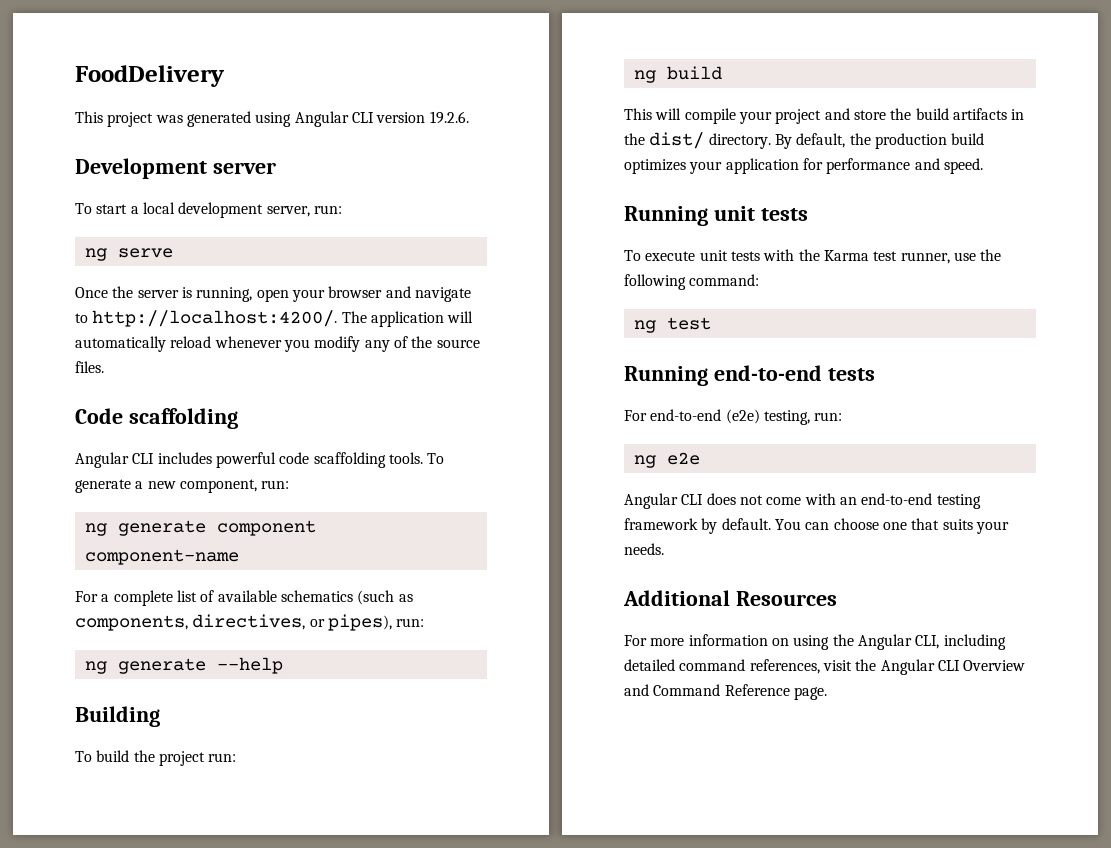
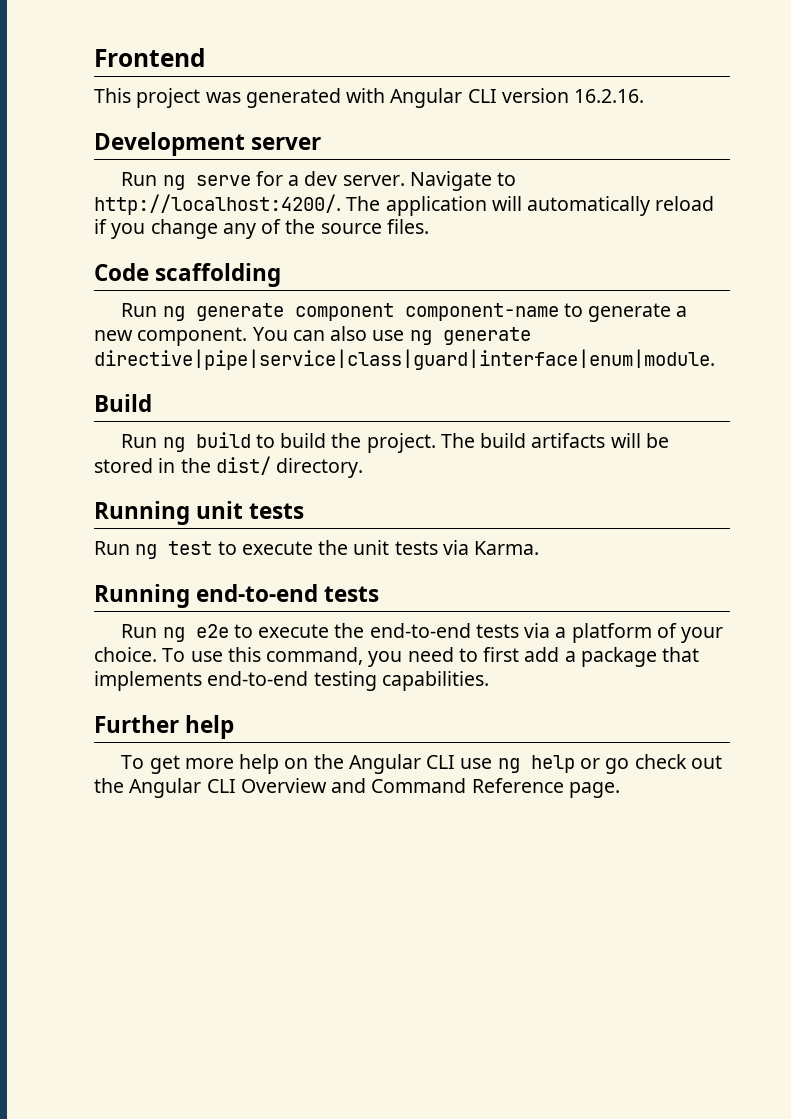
[75,65,225,87] FoodDelivery -> [94,48,206,67] Frontend
[255,112,292,127] using -> [346,88,386,103] with
[429,111,469,124] 19.2.6. -> [574,89,645,103] 16.2.16.
[75,202,342,218] [84,248,173,261] [75,286,471,302] To start a local development server, run: // ng serve // Once the server is running, open your browser and navigate -> [121,171,492,191] Run ng serve for a dev server. Navigate
[214,336,361,352] whenever you modify -> [94,219,218,239] if you change
[75,452,445,468] [75,479,290,493] [84,520,316,536] [84,549,239,565] [75,590,413,606] [75,614,425,631] [84,657,283,674] [75,706,160,727] [75,750,237,766] [633,66,722,83] [624,108,1025,124] [624,132,985,149] [624,158,983,174] [624,206,808,226] [624,249,1002,264] [624,274,760,290] [633,317,711,333] [624,365,875,386] [624,409,843,425] [633,452,700,468] [624,493,981,509] [624,518,1009,534] [624,543,664,555] [623,590,837,606] [624,634,1006,650] [624,659,852,674] Angular CLI includes powerful code scaffolding tools. To generate a new component, run: // ng generate component component-name // For a complete list of available schematics (such as components, directives, or pipes), run: // ng generate --help // Building // To build the project run: // ng build // This will compile your project and store the build artifacts in the dist/ directory. By default, the production build optimizes your application for performance and speed. // Running unit tests // To execute unit tests with the Karma test runner, use the following command: // ng test // Running end-to-end tests // For end-to-end (e2e) testing, run: // ng e2e // Angular CLI does not come with an end-to-end testing framework by default. You can choose one that suits your needs. // Additional Resources // For more information on using the Angular CLI, including detailed command references, visit -> [121,303,688,322] [94,326,531,346] [94,349,715,370] [94,394,152,412] [121,432,670,453] [94,456,364,478] [94,501,305,525] [94,540,540,559] [94,584,380,608] [121,623,724,643] [94,647,700,667] [94,671,489,691] [94,715,235,739] [121,754,722,774] Run ng generate component component-name to generate a new component. You can also use ng generate directive|pipe|service|class|guard|interface|enum|module. // Build // Run ng build to build the project. The build artifacts will be stored in the dist/ directory. // Running unit tests // Run ng test to execute the unit tests via Karma. // Running end-to-end tests // Run ng e2e to execute the end-to-end tests via a platform of your choice. To use this command, you need to first add a package that implements end-to-end testing capabilities. // Further help // To get more help on the Angular CLI use ng help or go check out

